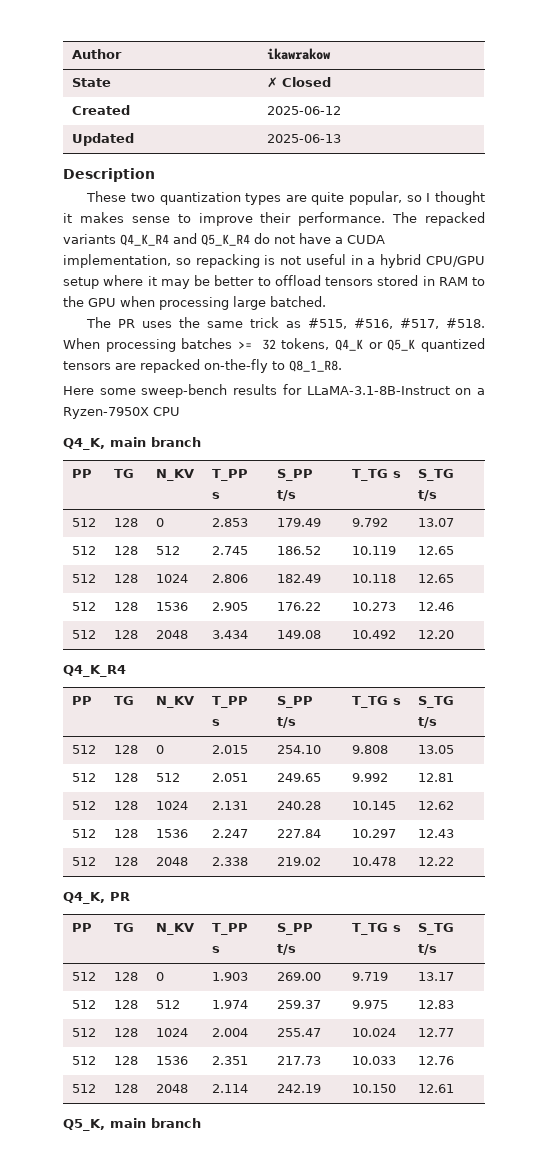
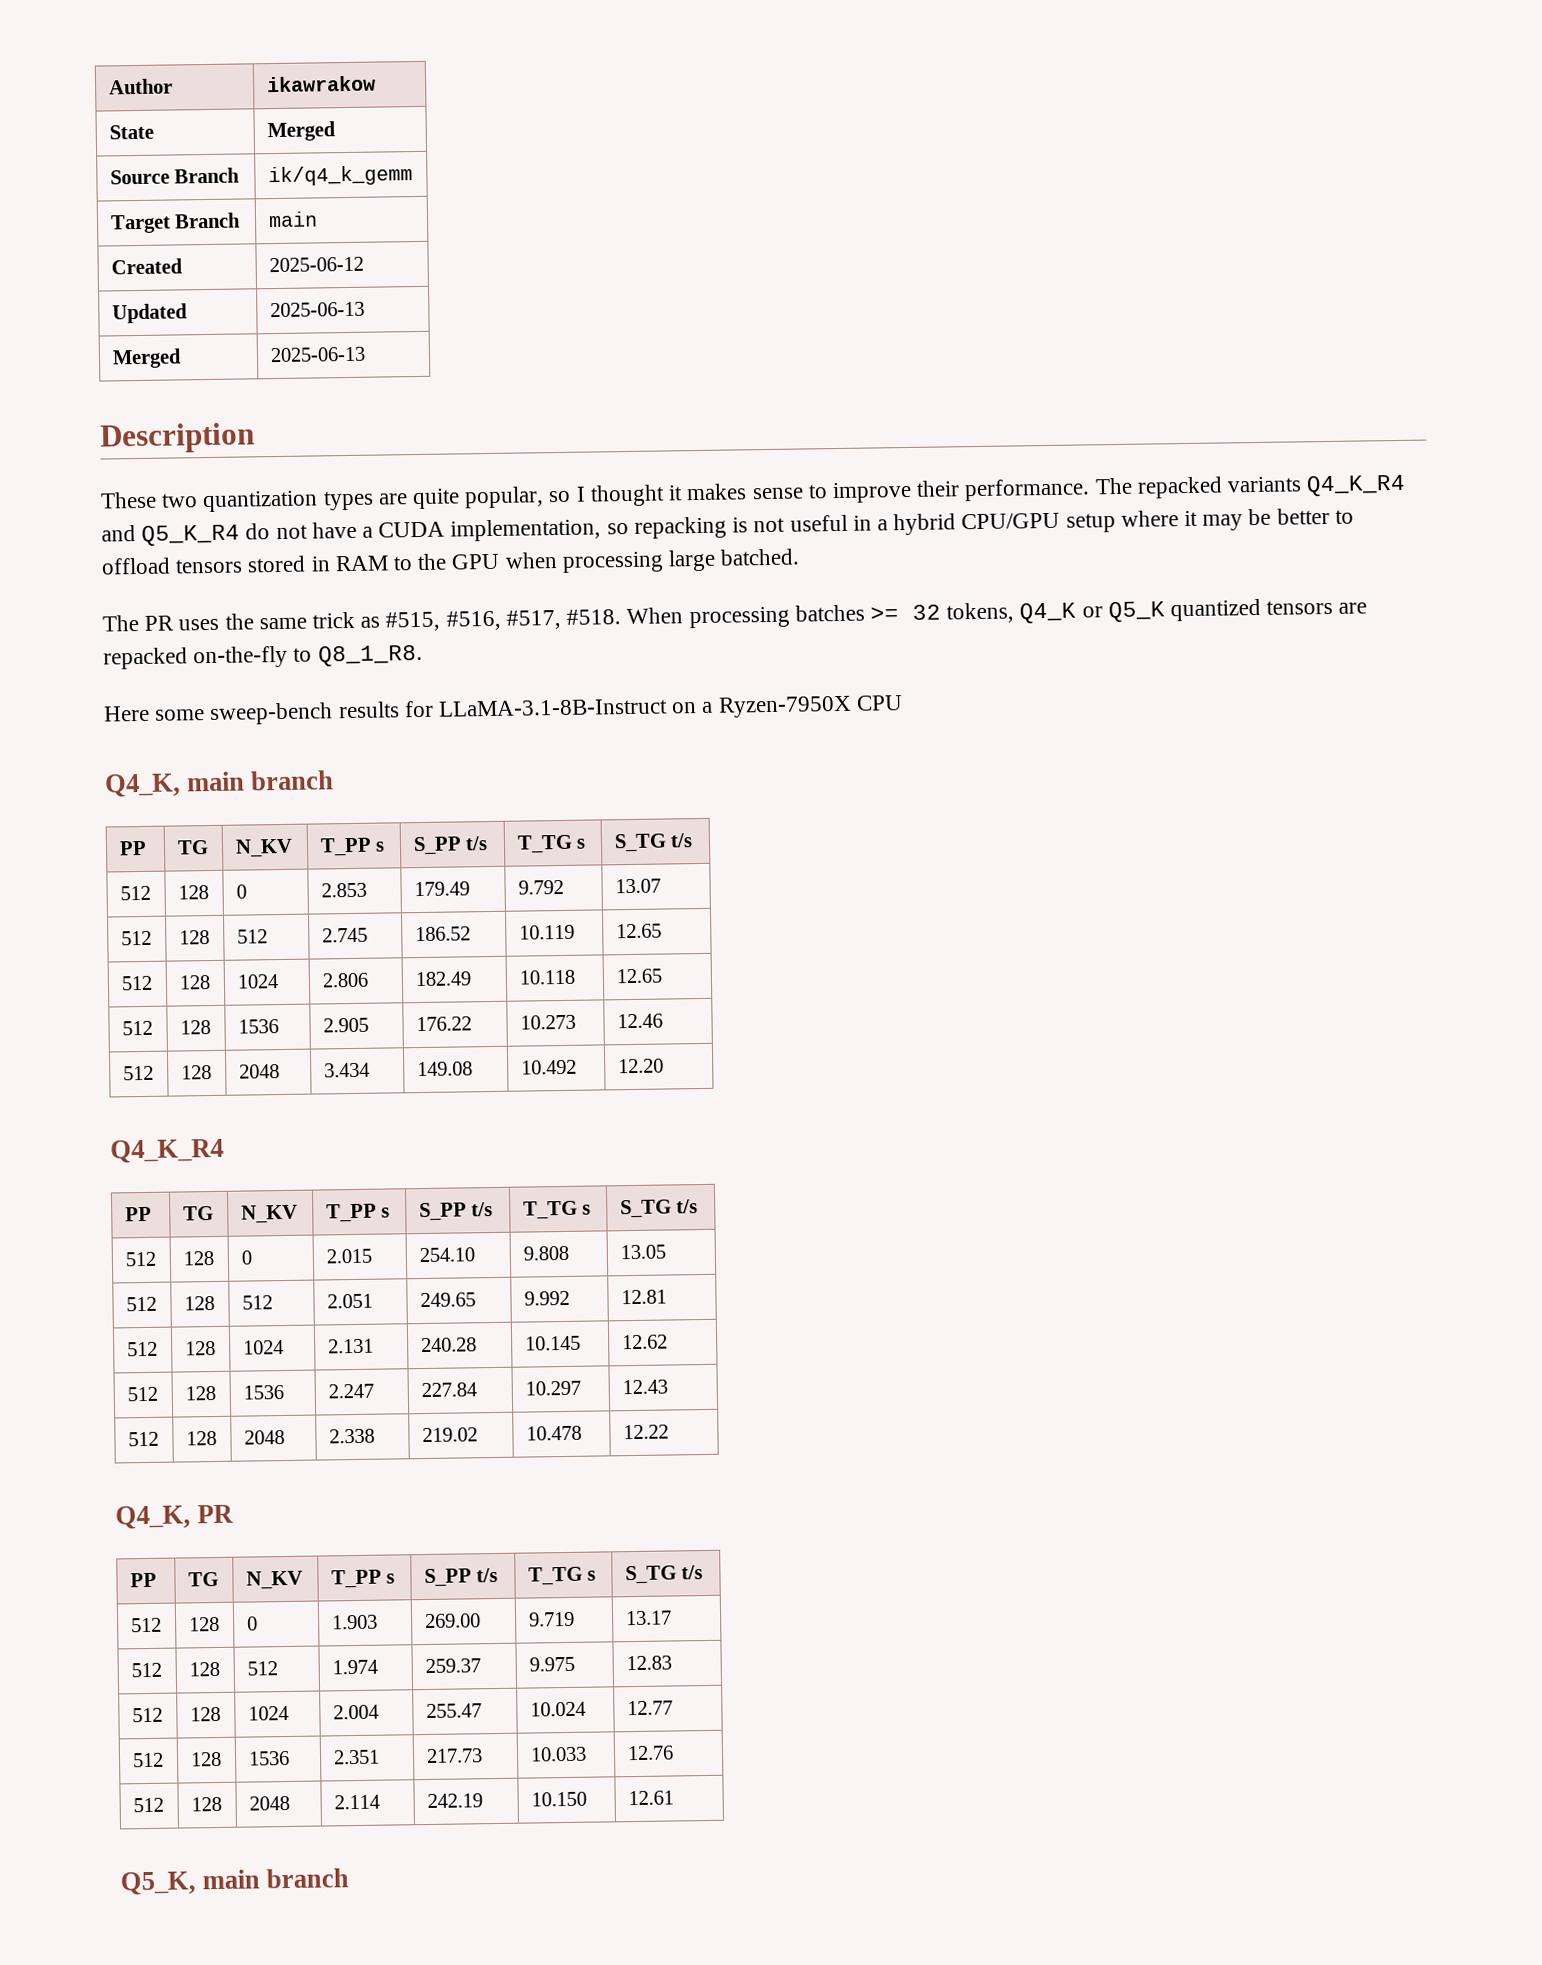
[266,77,331,88] ✗ Closed -> [266,121,336,142] [109,167,241,185] [267,165,413,187] [109,212,242,234] [267,211,318,228] Merged // Source Branch | ik/q4_k_gemm // Target Branch | main
(341, 138) none -> [111,348,182,369] [269,346,366,363] // Merged | 2025-06-13

